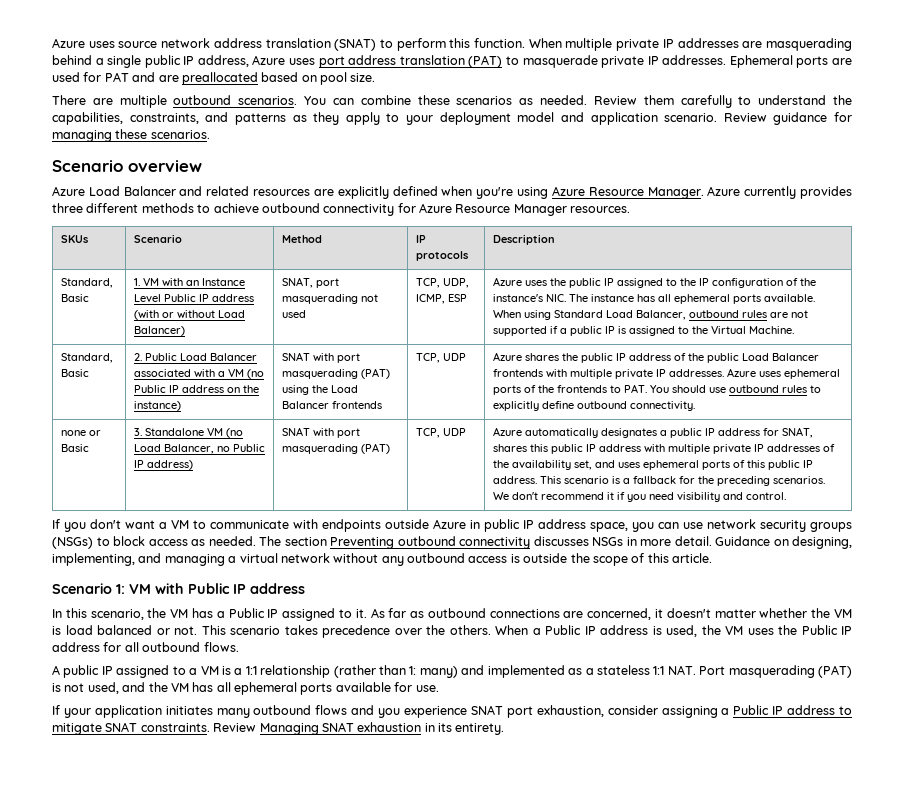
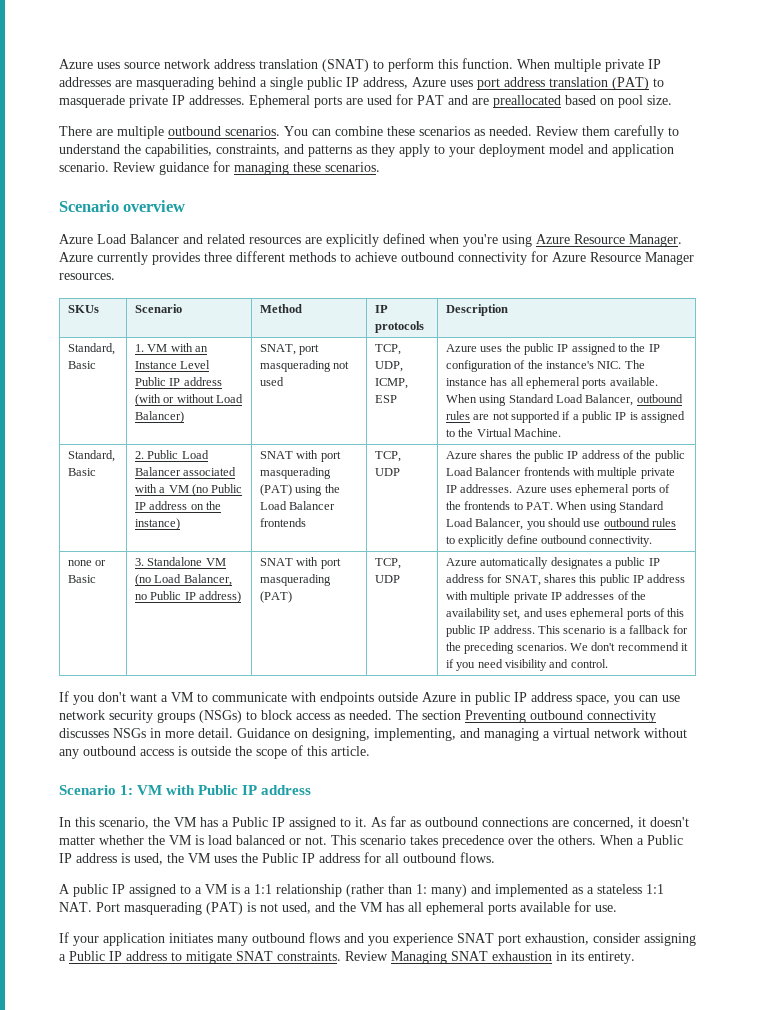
[649,385,669,393] You -> [556,501,665,513] [445,518,546,530] When using Standard Load Balancer, you

